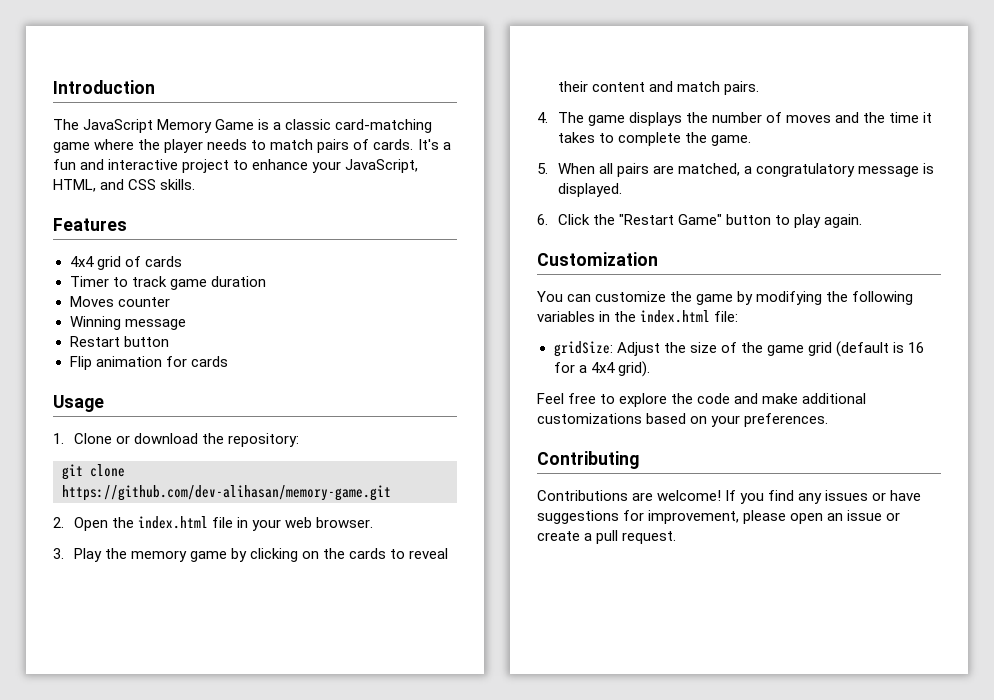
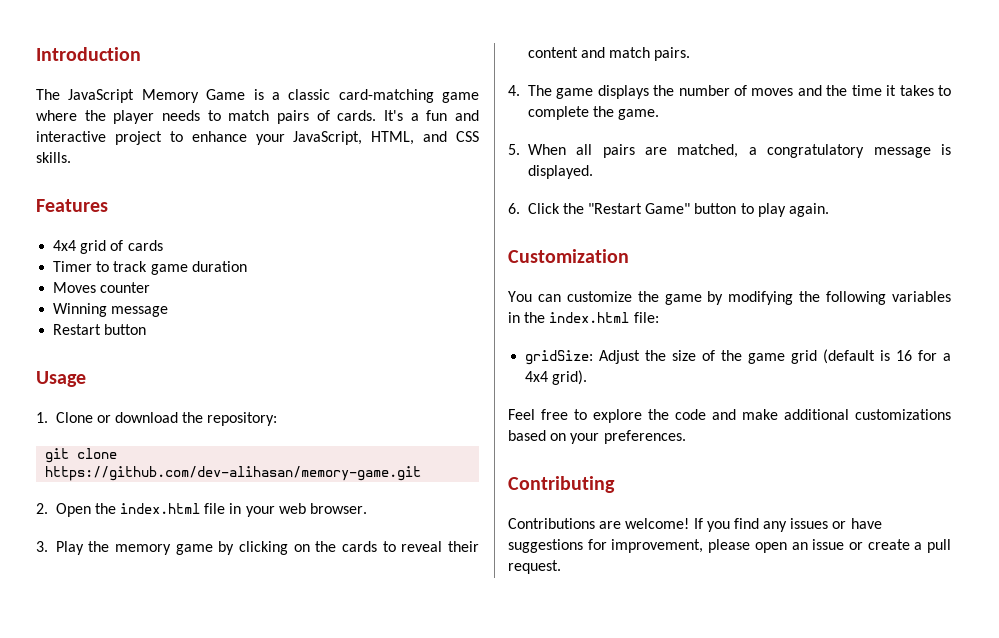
[69,356,228,370] // Flip animation for cards -> (147, 329) none

